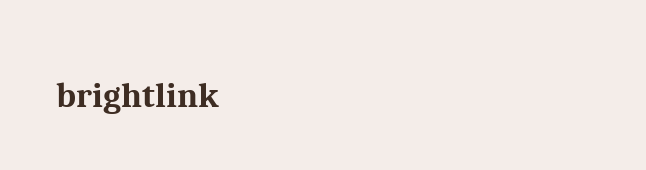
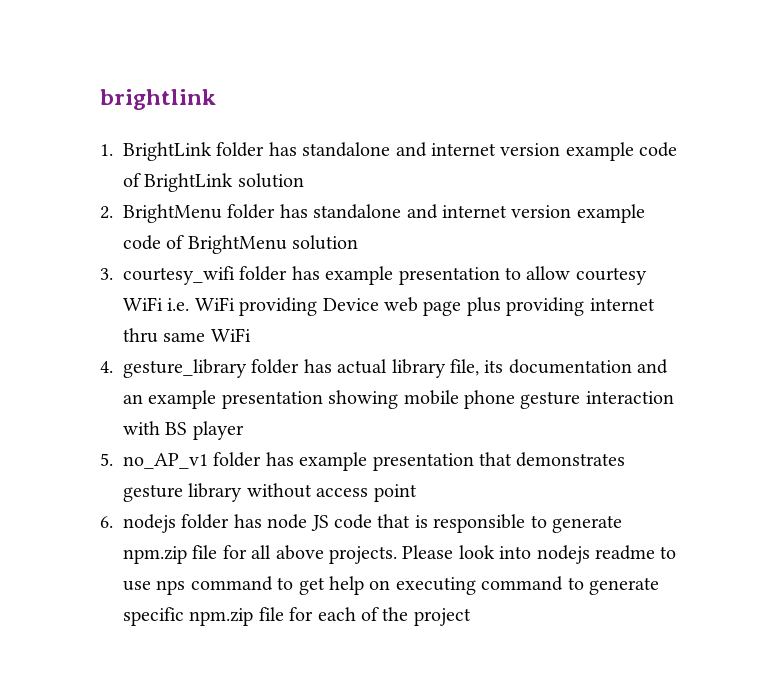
(219, 98) none -> [100,142,678,161] [123,173,304,192] [100,204,645,223] [123,235,359,254] [100,266,647,285] [123,297,655,316] [123,328,251,343] [100,359,669,378] [123,390,674,409] [123,421,244,440] [100,452,626,471] [123,483,417,502] [100,514,622,533] [123,545,677,564] [123,576,659,595] [123,607,471,626] // 1. BrightLink folder has standalone and internet version example code of BrightLink solution // 2. BrightMenu folder has standalone and internet version example code of BrightMenu solution // 3. courtesy_wifi folder has example presentation to allow courtesy WiFi i.e. WiFi providing Device web page plus providing internet thru same WiFi // 4. gesture_library folder has actual library file, its documentation and an example presentation showing mobile phone gesture interaction with BS player // 5. no_AP_v1 folder has example presentation that demonstrates gesture library without access point // 6. nodejs folder has node JS code that is responsible to generate npm.zip file for all above projects. Please look into nodejs readme to use nps command to get help on executing command to generate specific npm.zip file for each of the project

